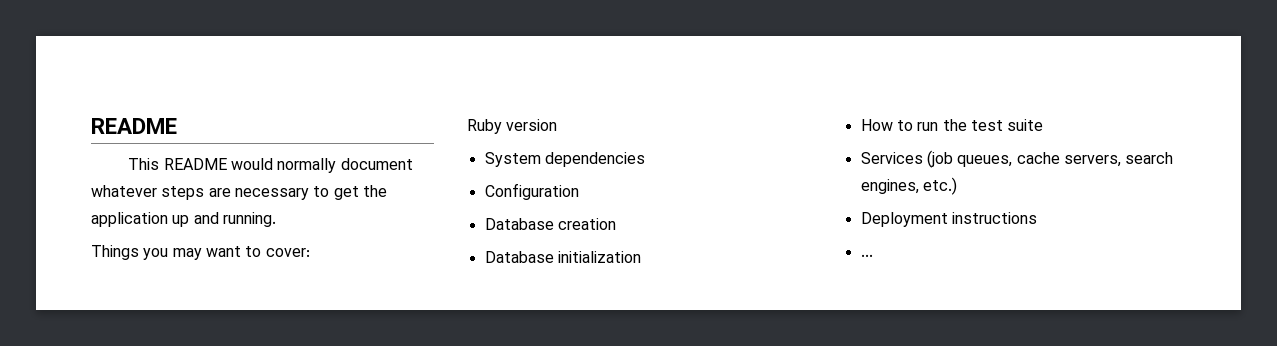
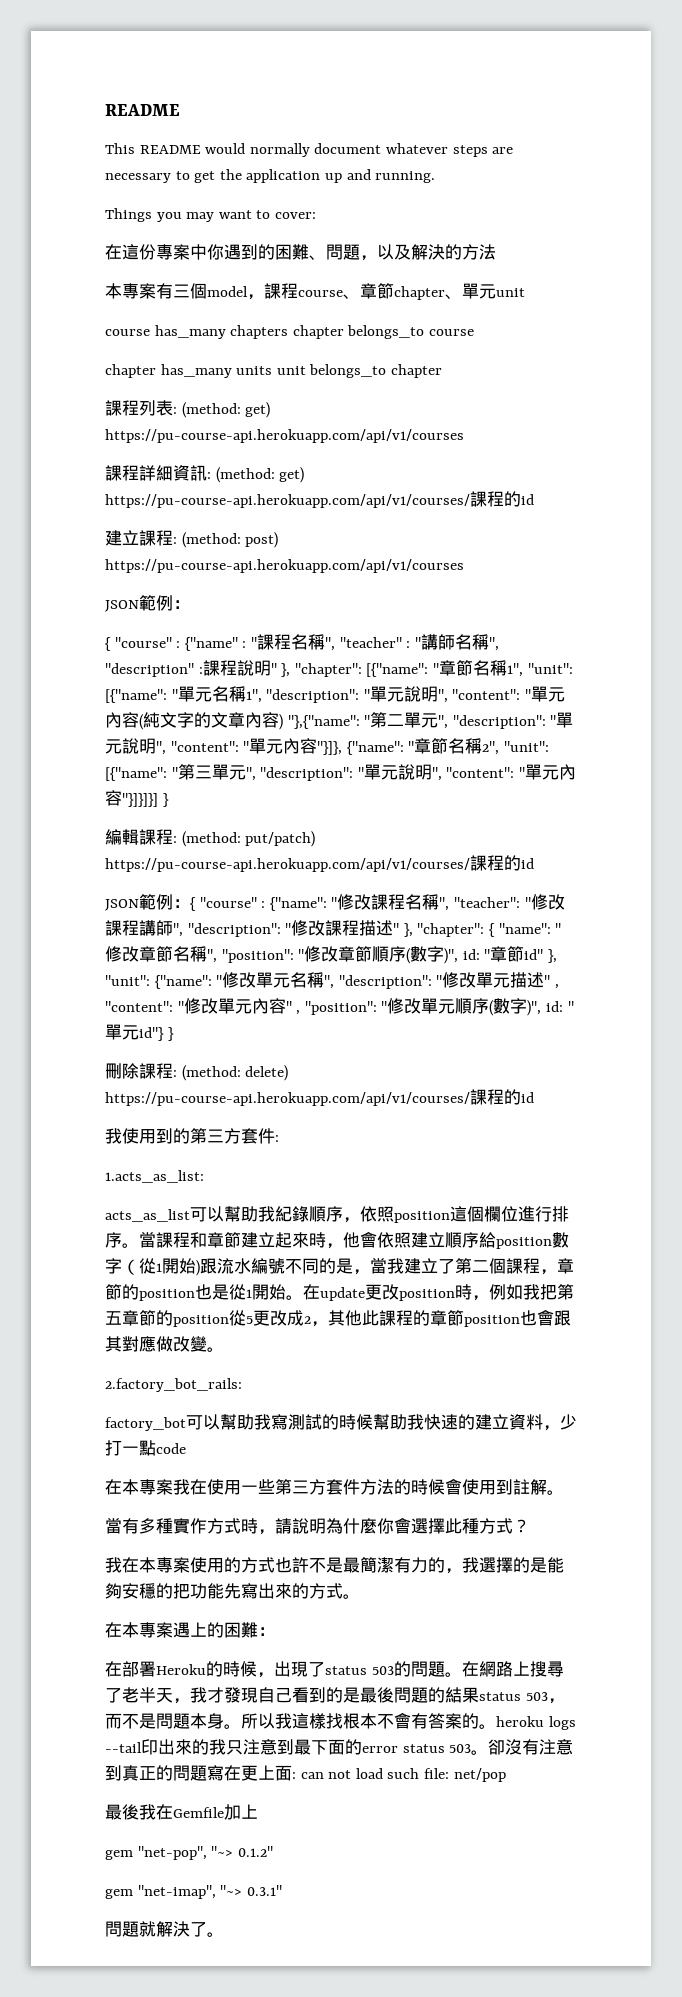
[467,119,558,134] [484,152,645,167] [484,183,579,200] [484,218,616,230] [484,251,641,263] [860,119,1044,131] [860,150,1174,168] [860,177,957,195] [860,212,1037,227] [860,254,873,257] Ruby version // System dependencies // Configuration // Database creation // Database initialization // How to run the test suite // Services (job queues, cache servers, search engines, etc.) // Deployment instructions // ... -> [105,243,496,261] [105,283,525,300] [105,325,474,339] [105,364,442,378] [105,400,271,418] [105,429,464,443] [105,465,305,483] [105,491,534,508] [105,530,279,548] [105,559,464,573] [105,595,190,612] [105,634,499,651] [105,660,573,677] [105,686,565,703] [105,712,574,730] [105,738,549,755] [105,764,576,781] [105,790,169,807] [105,829,316,847] [105,855,534,872] [105,894,565,911] [105,920,562,937] [105,946,557,964] [105,972,559,989] [105,998,574,1016] [105,1024,174,1041] [105,1063,289,1081] [105,1089,534,1106] [105,1128,279,1144] [105,1170,204,1183] [105,1205,569,1223] [105,1231,569,1249] [105,1258,574,1276] [105,1284,574,1301] [105,1309,571,1327] [105,1336,224,1352] [105,1378,242,1392] [105,1414,577,1431] [105,1440,186,1456] [105,1478,564,1495] [105,1517,530,1535] [105,1557,564,1574] [105,1583,360,1599] [105,1622,275,1638] [105,1661,564,1678] [105,1687,565,1704] [105,1712,576,1730] [105,1739,574,1755] [105,1765,506,1782] [105,1804,258,1820] [105,1846,273,1860] [105,1885,282,1899] [105,1921,224,1937] 在這份專案中你遇到的困難、問題，以及解決的方法 // 本專案有三個model，課程course、章節chapter、單元unit // course has_many chapters chapter belongs_to course // chapter has_many units unit belongs_to chapter // 課程列表: (method: get) https://pu-course-api.herokuapp.com/api/v1/courses // 課程詳細資訊: (method: get) https://pu-course-api.herokuapp.com/api/v1/courses/課程的id // 建立課程: (method: post) https://pu-course-api.herokuapp.com/api/v1/courses // JSON範例： // { "course" : {"name" : "課程名稱", "teacher" : "講師名稱", "description" :課程說明" }, "chapter": [{"name": "章節名稱1", "unit": [{"name": "單元名稱1", "description": "單元說明", "content": "單元內容(純文字的文章內容) "},{"name": "第二單元", "description": "單元說明", "content": "單元內容"}]}, {"name": "章節名稱2", "unit": [{"name": "第三單元", "description": "單元說明", "content": "單元內容"}]}]}] } // 編輯課程: (method: put/patch) https://pu-course-api.herokuapp.com/api/v1/courses/課程的id // JSON範例：{ "course" : {"name": "修改課程名稱", "teacher": "修改課程講師", "description": "修改課程描述" }, "chapter": { "name": "修改章節名稱", "position": "修改章節順序(數字)", id: "章節id" }, "unit": {"name": "修改單元名稱", "description": "修改單元描述" , "content": "修改單元內容" , "position": "修改單元順序(數字)", id: "單元id"} } // 刪除課程: (method: delete) https://pu-course-api.herokuapp.com/api/v1/courses/課程的id // 我使用到的第三方套件: // 1.acts_as_list: // acts_as_list可以幫助我紀錄順序，依照position這個欄位進行排序。當課程和章節建立起來時，他會依照建立順序給position數字（從1開始)跟流水編號不同的是，當我建立了第二個課程，章節的position也是從1開始。在update更改position時，例如我把第五章節的position從5更改成2，其他此課程的章節position也會跟其對應做改變。 // 2.factory_bot_rails: // factory_bot可以幫助我寫測試的時候幫助我快速的建立資料，少打一點code // 在本專案我在使用一些第三方套件方法的時候會使用到註解。 // 當有多種實作方式時，請說明為什麼你會選擇此種方式？ // 我在本專案使用的方式也許不是最簡潔有力的，我選擇的是能夠安穩的把功能先寫出來的方式。 // 在本專案遇上的困難： // 在部署Heroku的時候，出現了status 503的問題。在網路上搜尋了老半天，我才發現自己看到的是最後問題的結果status 503，而不是問題本身。所以我這樣找根本不會有答案的。heroku logs --tail印出來的我只注意到最下面的error status 503。卻沒有注意到真正的問題寫在更上面: can not load such file: net/pop // 最後我在Gemfile加上 // gem "net-pop", "~> 0.1.2" // gem "net-imap", "~> 0.3.1" // 問題就解決了。

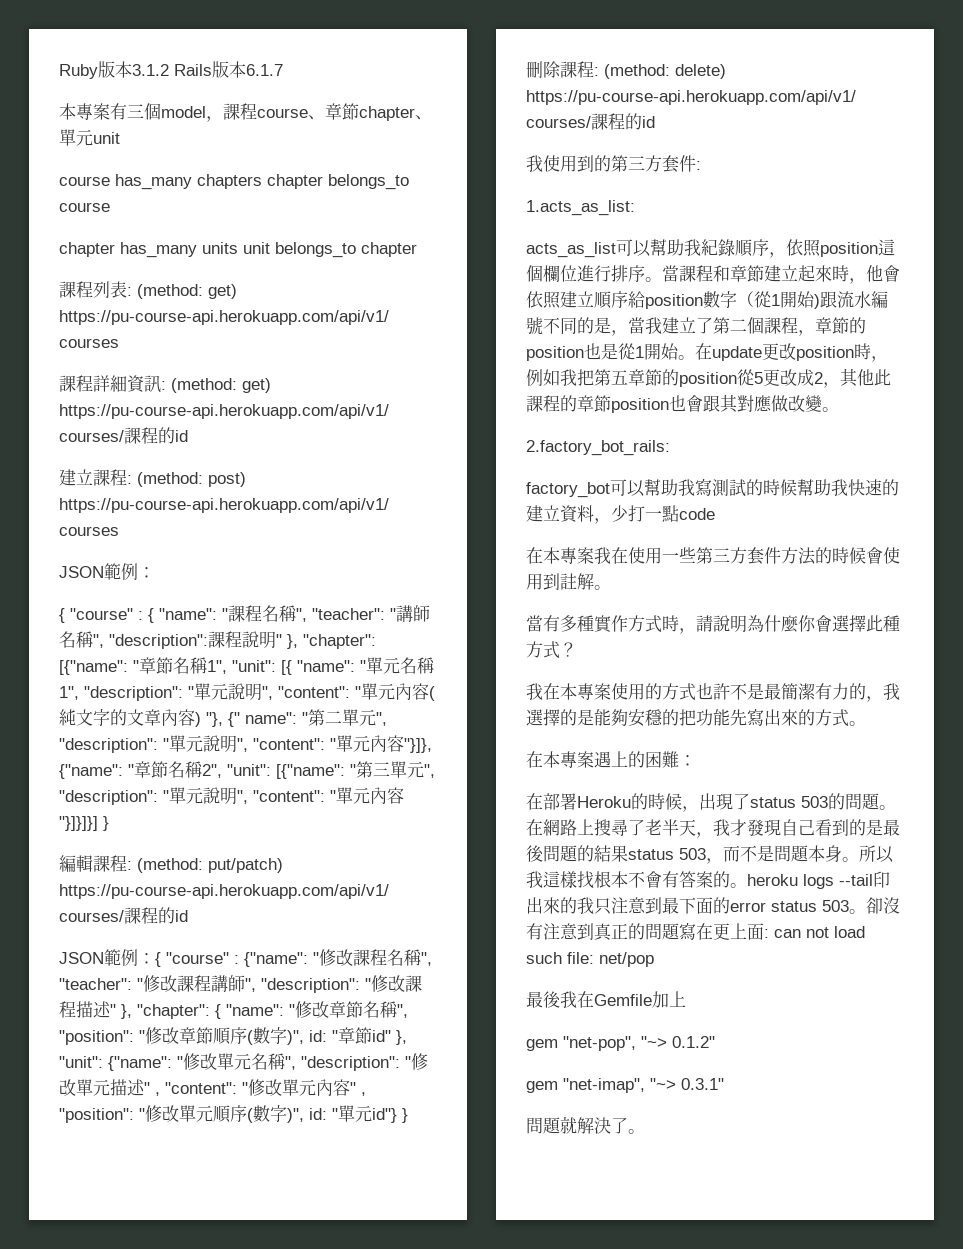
[105,104,180,116] [105,143,514,157] [105,169,436,183] [105,208,316,222] [105,243,496,261] README // This README would normally document whatever steps are necessary to get the application up and running. // Things you may want to cover: // 在這份專案中你遇到的困難、問題，以及解決的方法 -> [59,61,283,79] Ruby版本3.1.2 Rails版本6.1.7
[184,637,247,651] {"name" : -> [148,608,217,623] { "name":
[339,637,411,648] "teacher" : -> [312,608,385,620] "teacher":
[105,663,203,677] "description" : -> [109,634,208,649] "description":
[105,689,167,703] [{"name": -> [281,660,355,675] [{ "name":
[287,715,360,729] "},{"name": -> [206,712,297,727] "}, {" name":

